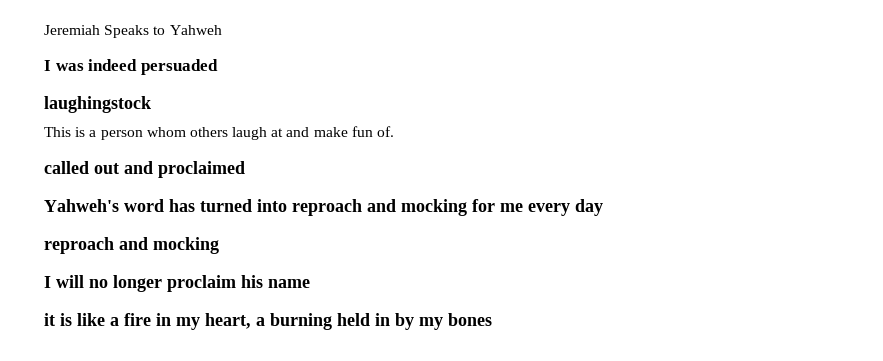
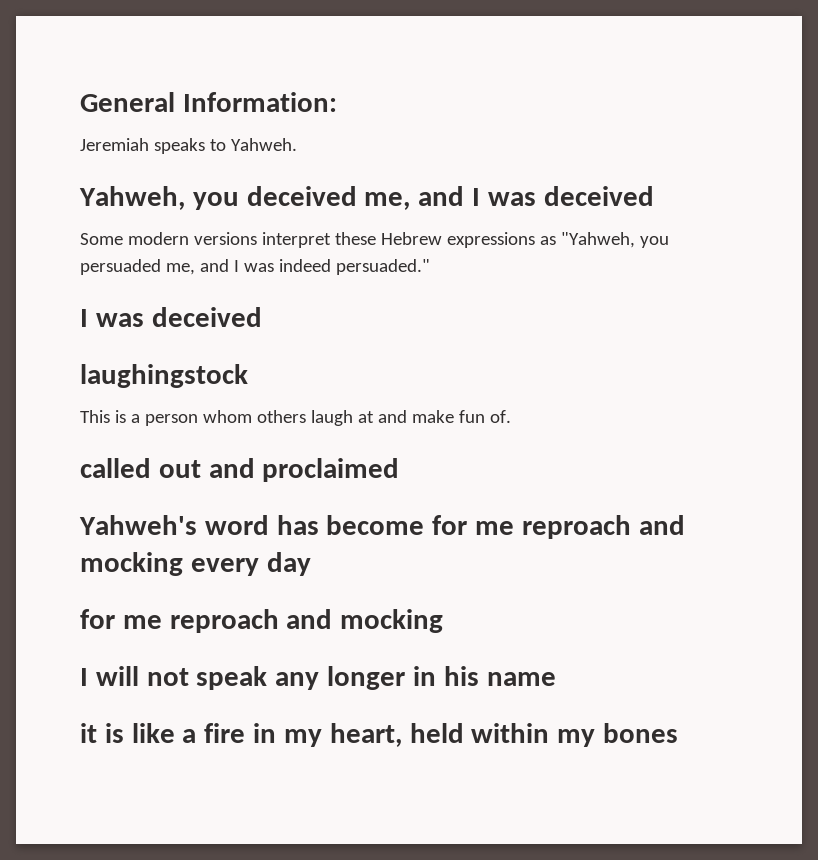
[44,25,222,38] [44,59,218,75] Jeremiah Speaks to Yahweh // I was indeed persuaded -> [80,92,337,112] [80,138,297,154] [79,186,654,210] [80,232,669,248] [80,259,430,275] [80,307,262,327] General Information: // Jeremiah speaks to Yahweh. // Yahweh, you deceived me, and I was deceived // Some modern versions interpret these Hebrew expressions as "Yahweh, you persuaded me, and I was indeed persuaded." // I was deceived
[200,199,523,216] turned into reproach and mocking for me -> [326,515,685,539] [80,552,183,576] become for me reproach and mocking
(603, 207) none -> [80,609,162,629] for me
[89,275,236,292] no longer proclaim -> [146,666,436,690] not speak any longer in
[256,313,414,330] a burning held in by -> [409,723,550,743] held within

